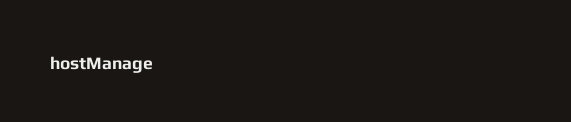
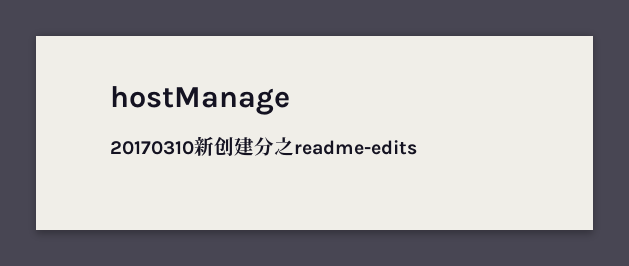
(153, 64) none -> [110,136,417,156] // 20170310新创建分之readme-edits

